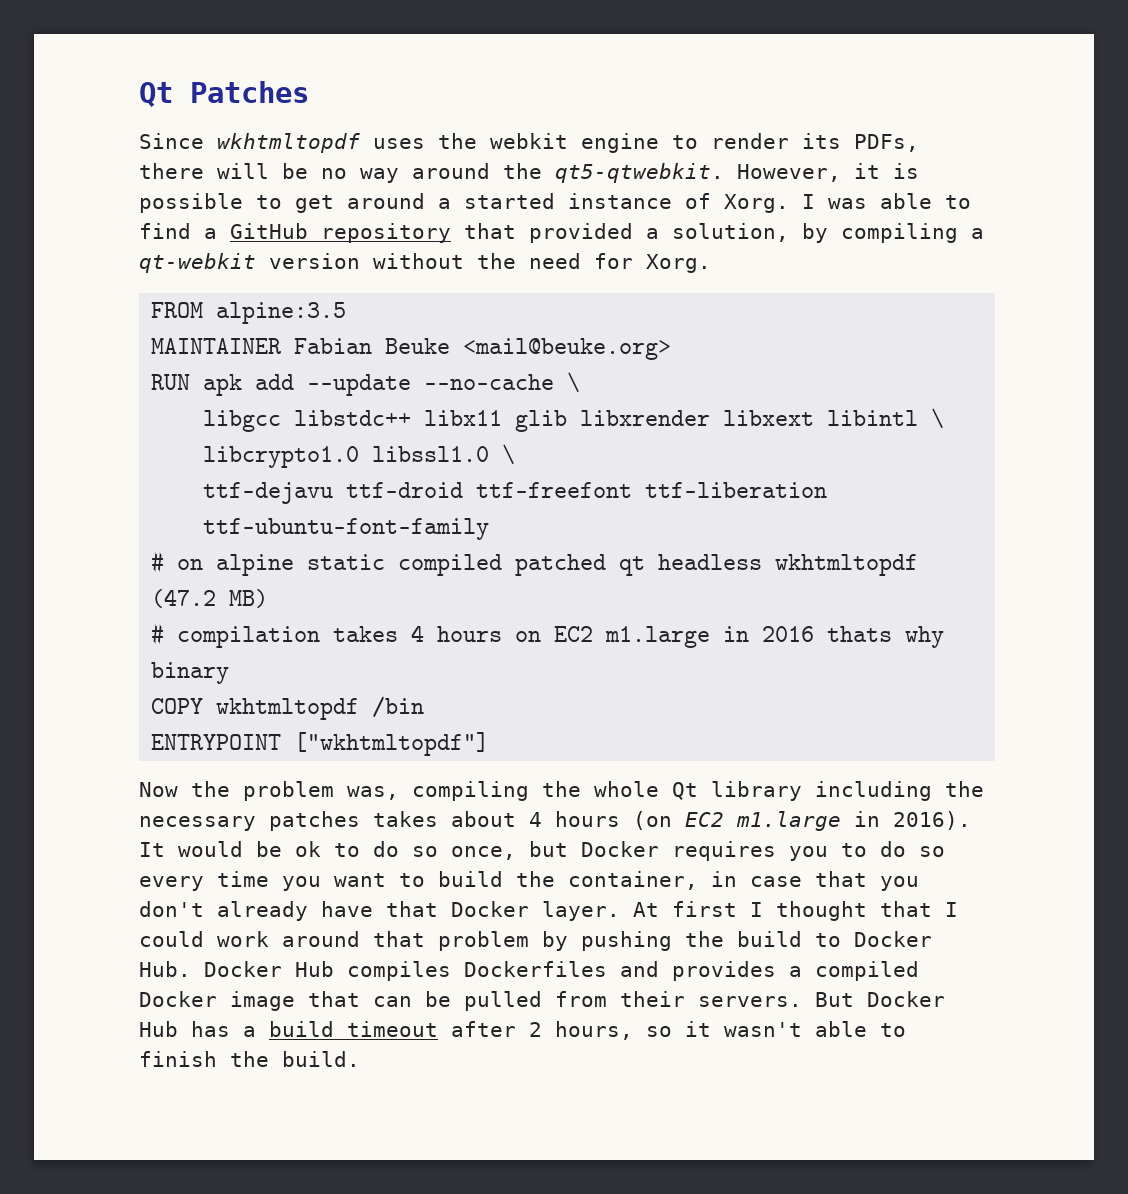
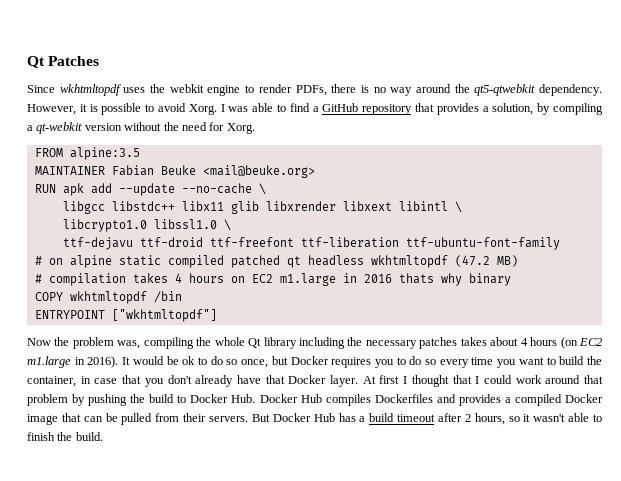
[802,133,841,149] its -> (292, 88) none
[217,163,308,179] will be -> [360,85,369,93] is
[555,163,724,183] qt5-qtwebkit. -> [474,84,602,96] qt5-qtwebkit dependency.
[295,193,711,213] get around a started instance of -> [158,103,186,112] avoid
[529,223,633,243] provided -> [436,103,479,115] provides

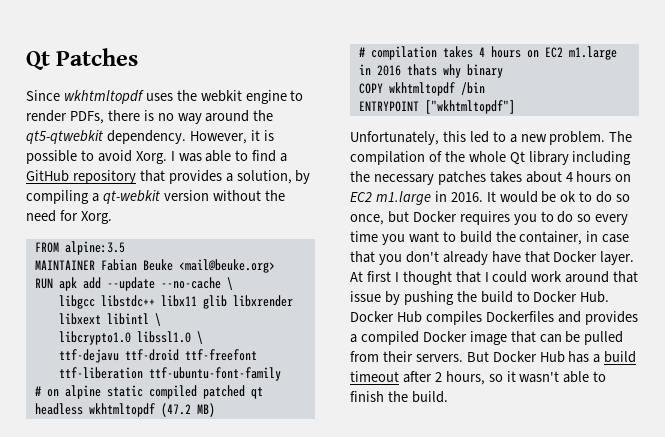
[27,337,194,349] Now the problem was, compiling -> [350,131,633,145] [350,151,442,165] Unfortunately, this led to a new problem. The compilation of
[560,337,603,349] [27,356,119,368] (on EC2 m1.large in 2016). -> [615,174,632,182] [350,191,483,205] on EC2 m1.large in 2016.
[27,394,68,406] problem -> [350,291,381,302] issue

